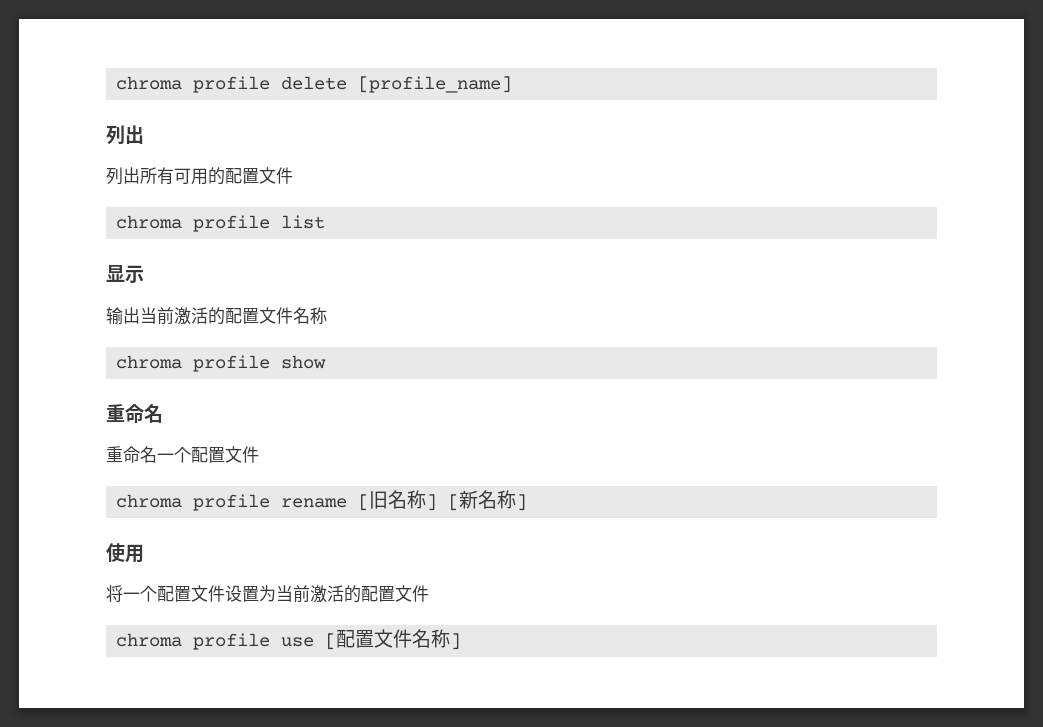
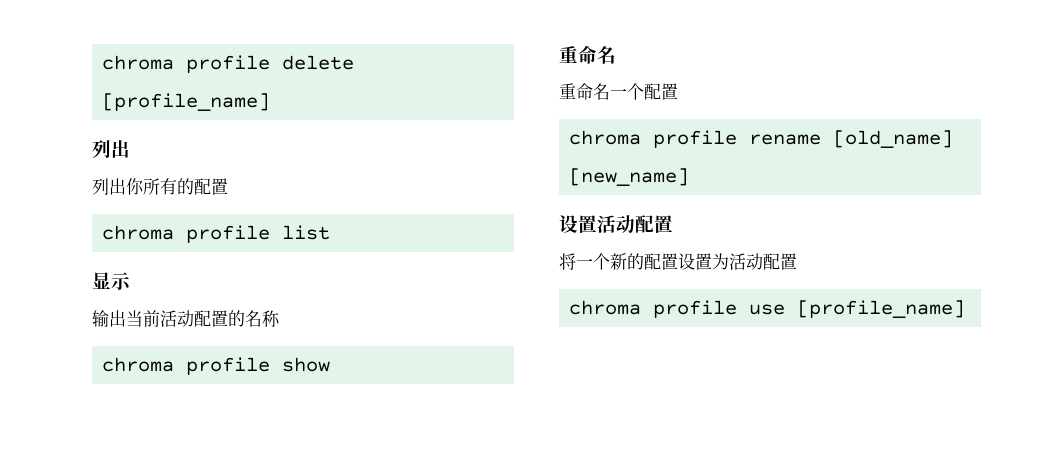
[140,167,293,185] 所有可用的配置文件 -> [126,178,228,195] 你所有的配置
[174,307,293,325] 激活的配置文件 -> [160,310,245,327] 活动配置的
[225,446,259,463] 文件 -> (678, 91) none
[358,490,528,511] [106,543,144,563] [106,585,429,603] [旧名称] [新名称] // 使用 // 将一个配置文件设置为当前激活的配置文件 -> [833,130,954,148] [569,168,690,186] [559,215,673,233] [559,253,797,270] [old_name] [new_name] // 设置活动配置 // 将一个新的配置设置为活动配置
[325,629,462,650] [配置文件名称] -> [797,300,966,318] [profile_name]

